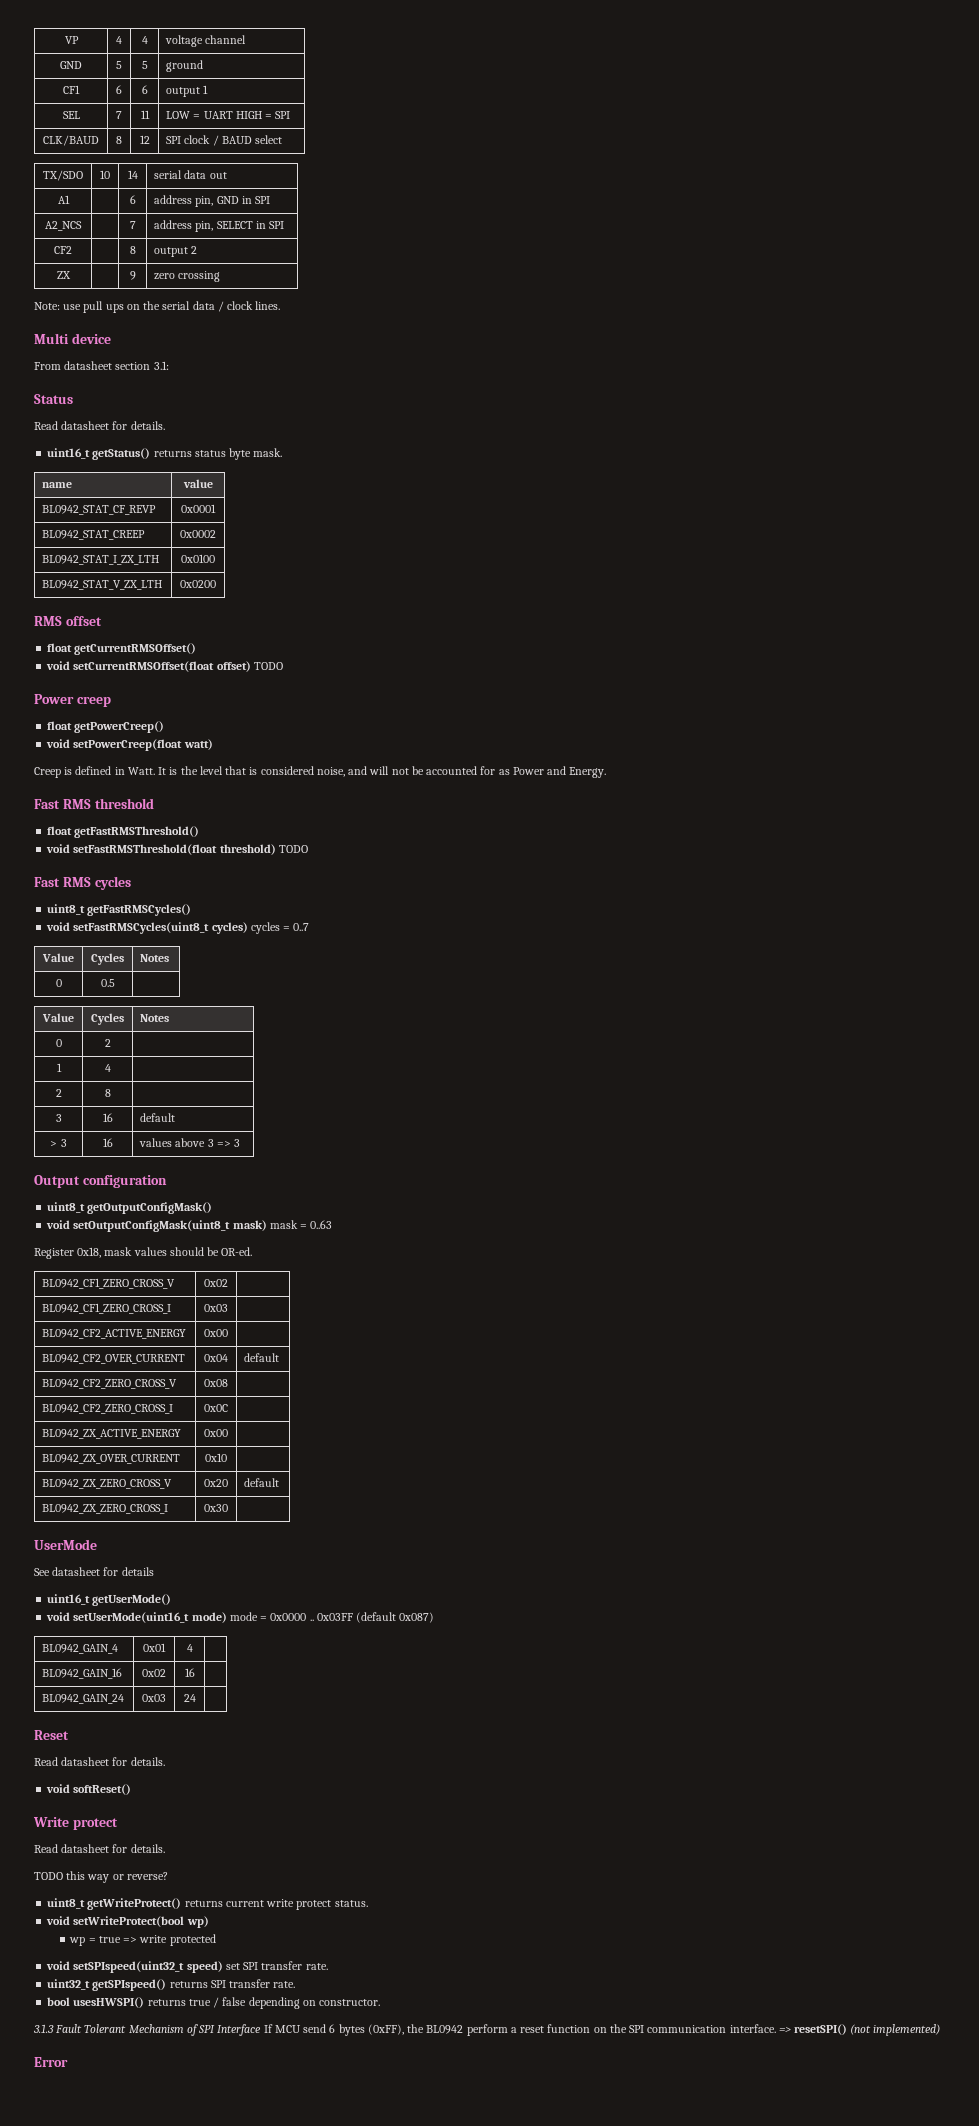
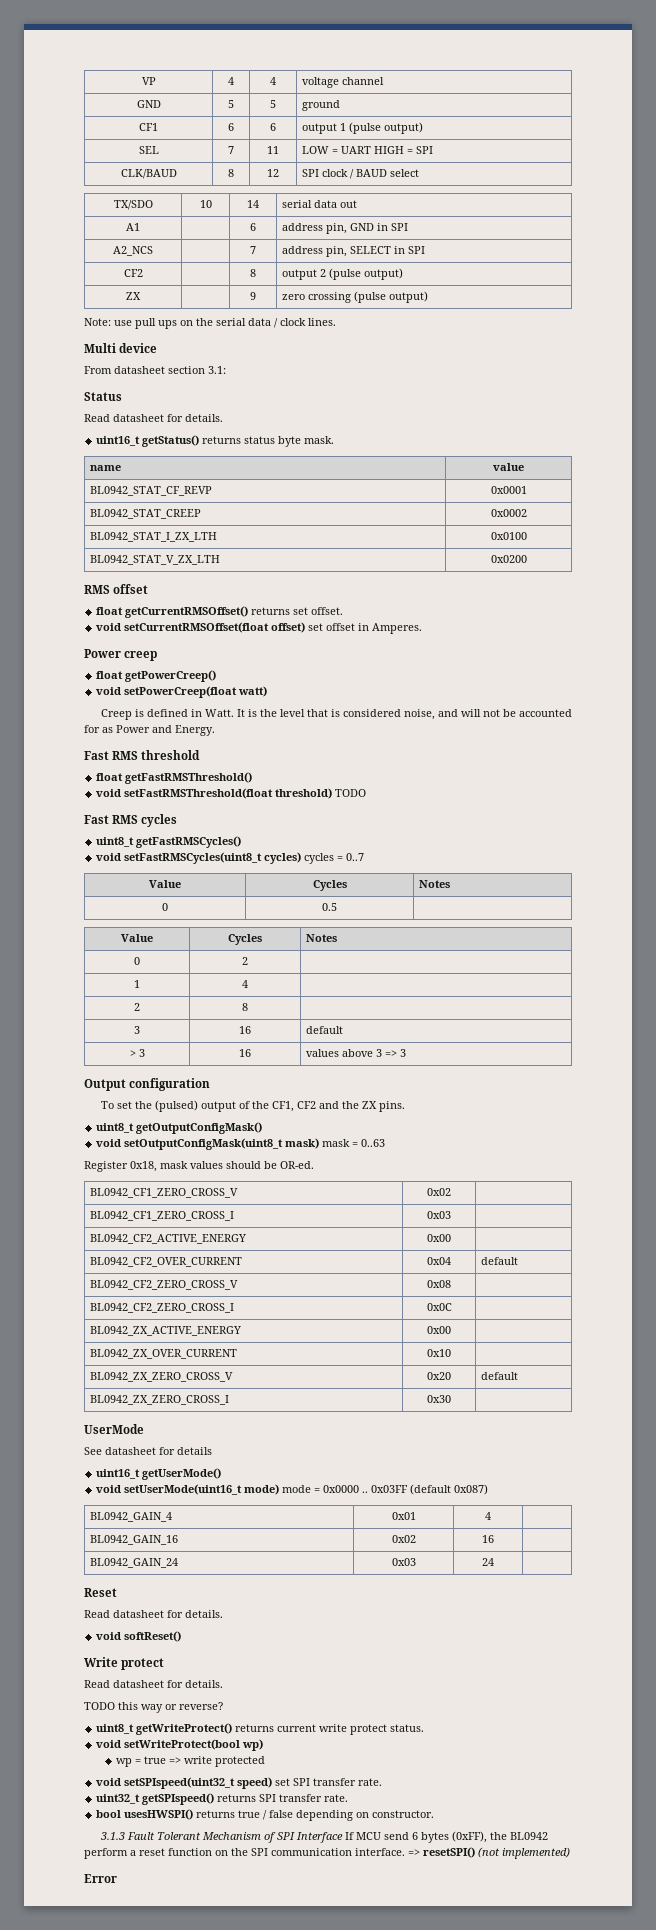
(209, 89) none -> [349,122,424,134] (pulse output)
(198, 250) none -> [329,268,404,280] (pulse output)
(221, 276) none -> [354,291,429,303] (pulse output)
(197, 649) none -> [251,607,344,615] returns set offset.
[253,662,283,670] TODO -> [308,623,423,634] set offset in Amperes.
(167, 1181) none -> [100,1100,405,1112] // To set the (pulsed) output of the CF1, CF2 and the ZX pins.

